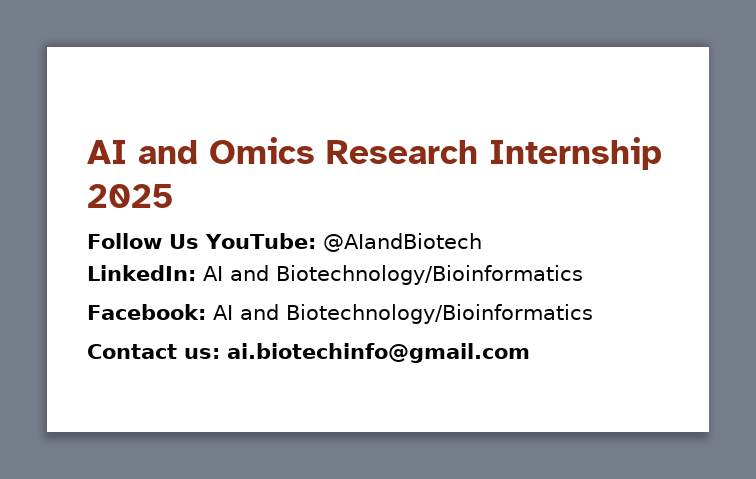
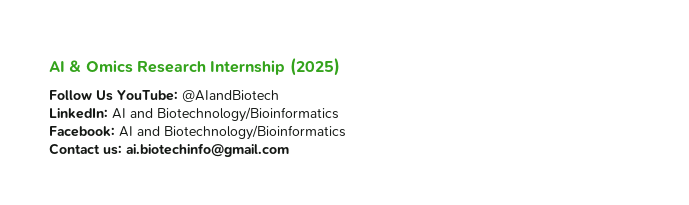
[87,140,198,164] AI and -> [49,60,82,72] AI &
[87,184,173,208] 2025 -> [289,58,340,76] (2025)

